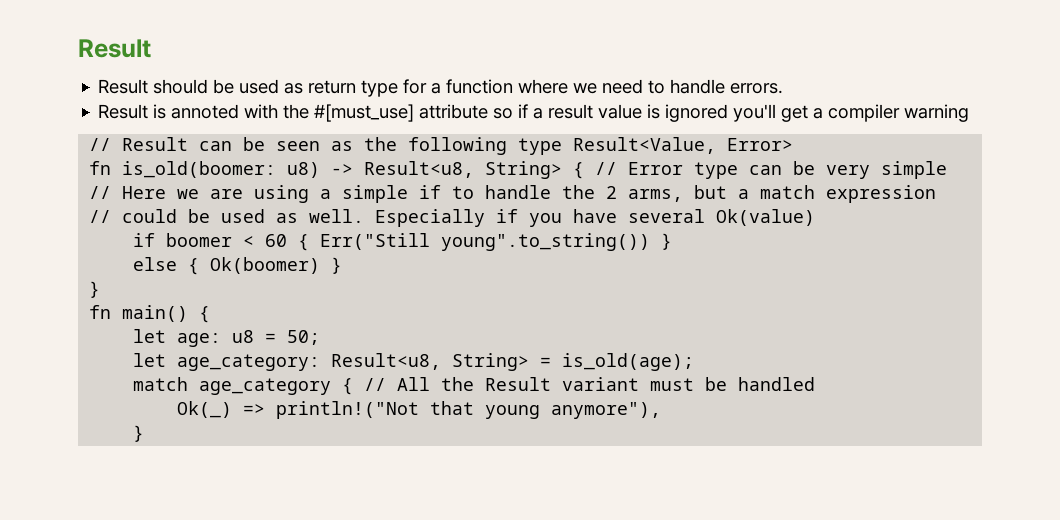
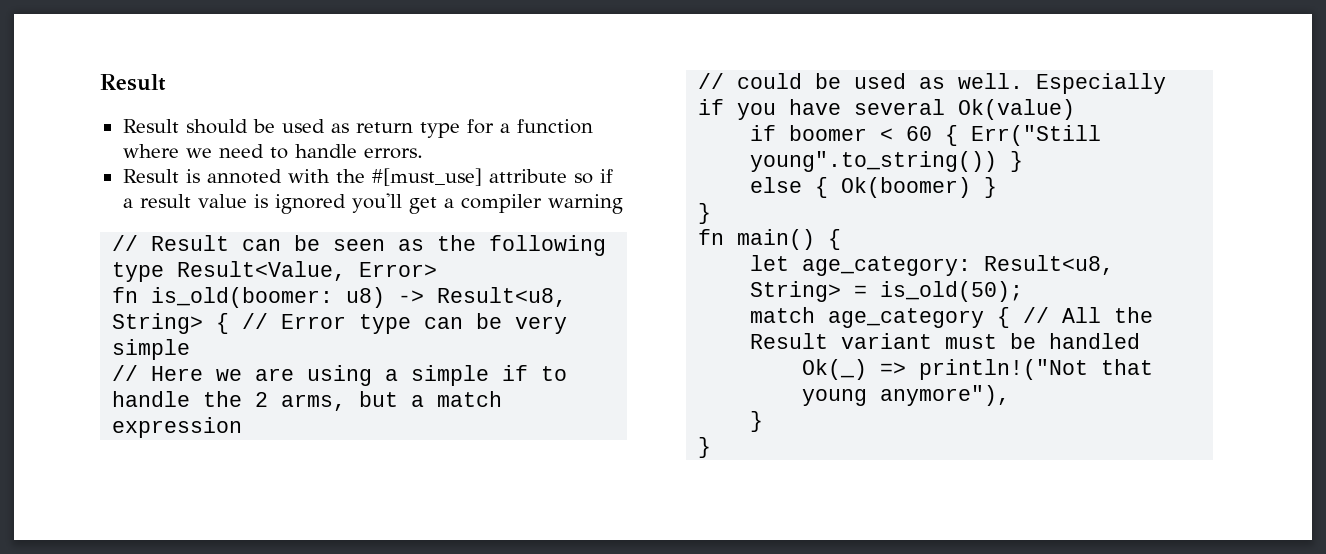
[133,329,321,347] // let age: u8 = 50; -> (842, 239) none
[562,353,695,371] is_old(age); -> [880,281,1024,302] is_old(50);
(145, 433) none -> [698,437,712,458] // }

